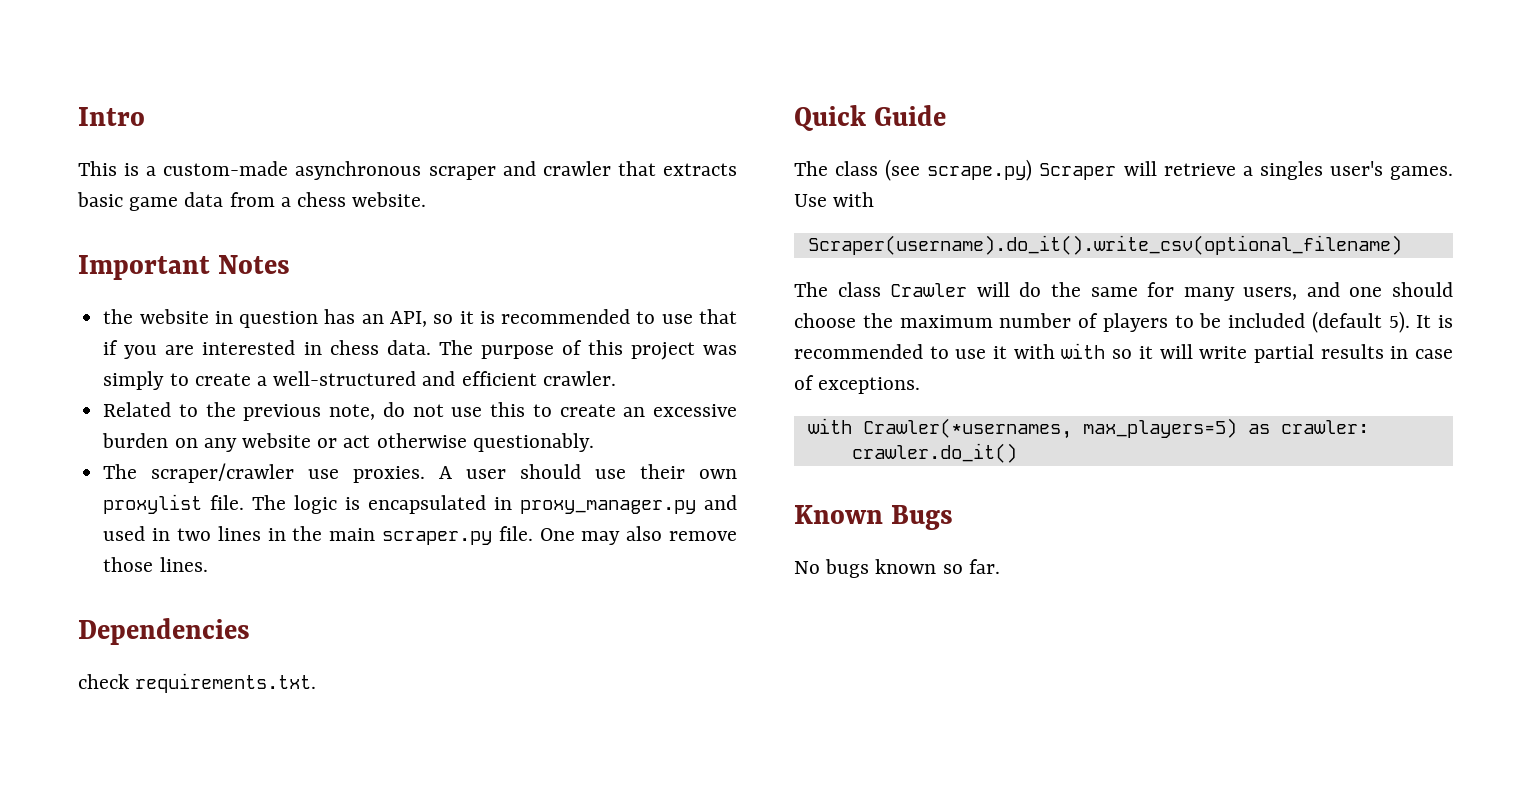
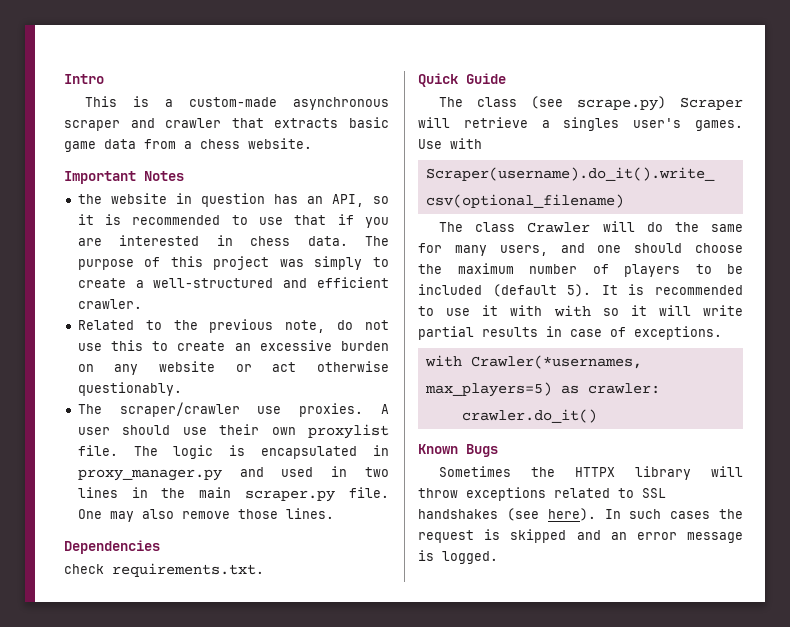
[794,559,1000,578] No bugs known so far. -> [439,466,743,480] [418,487,666,501] [418,508,743,521] [418,529,743,543] [418,550,498,564] Sometimes the HTTPX library will throw exceptions related to SSL handshakes (see here). In such cases the request is skipped and an error message is logged.

